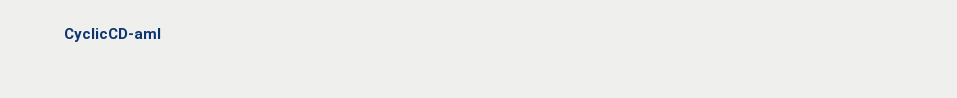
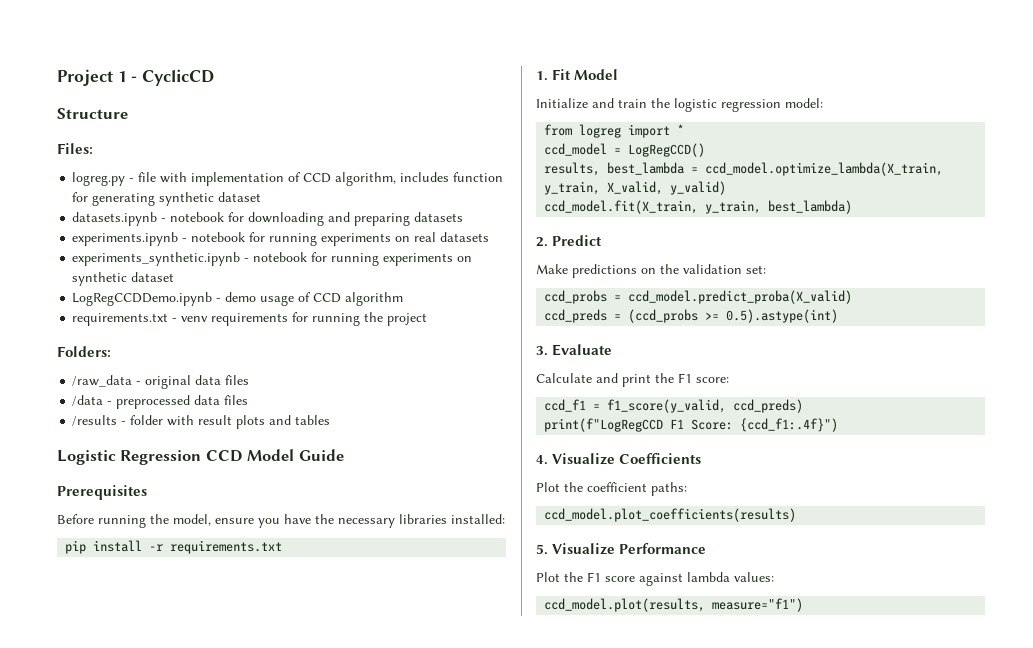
[64,28,161,42] CyclicCD-aml -> [57,69,215,86] [57,108,128,119] [57,143,93,154] [72,172,504,186] [72,192,262,206] [72,212,464,226] [72,232,490,246] [72,252,473,266] [72,272,175,286] [72,292,404,306] [72,312,428,326] [57,346,111,357] [72,375,250,389] [72,395,249,409] [72,415,331,429] [57,449,344,465] [57,485,147,500] [57,514,505,528] [65,540,283,554] [536,69,619,81] [536,98,823,112] [544,124,685,138] [544,143,706,157] [544,162,944,176] [544,181,727,195] [544,200,853,214] [536,235,603,247] [536,264,766,278] [544,290,853,304] [544,309,839,323] [536,344,613,356] [536,373,729,387] [544,399,804,413] [544,418,839,432] [536,453,702,465] [536,482,687,496] [544,508,797,522] [536,543,707,555] [536,572,774,586] [544,598,804,612] Project 1 - CyclicCD // Structure // Files: // logreg.py - file with implementation of CCD algorithm, includes function for generating synthetic dataset // datasets.ipynb - notebook for downloading and preparing datasets // experiments.ipynb - notebook for running experiments on real datasets // experiments_synthetic.ipynb - notebook for running experiments on synthetic dataset // LogRegCCDDemo.ipynb - demo usage of CCD algorithm // requirements.txt - venv requirements for running the project // Folders: // /raw_data - original data files // /data - preprocessed data files // /results - folder with result plots and tables // Logistic Regression CCD Model Guide // Prerequisites // Before running the model, ensure you have the necessary libraries installed: // pip install -r requirements.txt // 1. Fit Model // Initialize and train the logistic regression model: // from logreg import * // ccd_model = LogRegCCD() // results, best_lambda = ccd_model.optimize_lambda(X_train, y_train, X_valid, y_valid) // ccd_model.fit(X_train, y_train, best_lambda) // 2. Predict // Make predictions on the validation set: // ccd_probs = ccd_model.predict_proba(X_valid) // ccd_preds = (ccd_probs >= 0.5).astype(int) // 3. Evaluate // Calculate and print the F1 score: // ccd_f1 = f1_score(y_valid, ccd_preds) // print(f"LogRegCCD F1 Score: {ccd_f1:.4f}") // 4. Visualize Coefficients // Plot the coefficient paths: // ccd_model.plot_coefficients(results) // 5. Visualize Performance // Plot the F1 score against lambda values: // ccd_model.plot(results, measure="f1")

